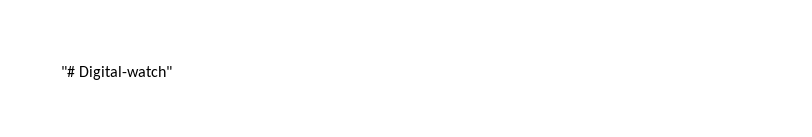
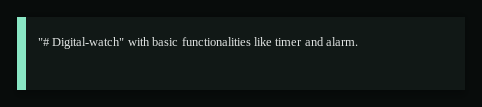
(173, 73) none -> [127,37,358,46] with basic functionalities like timer and alarm.

